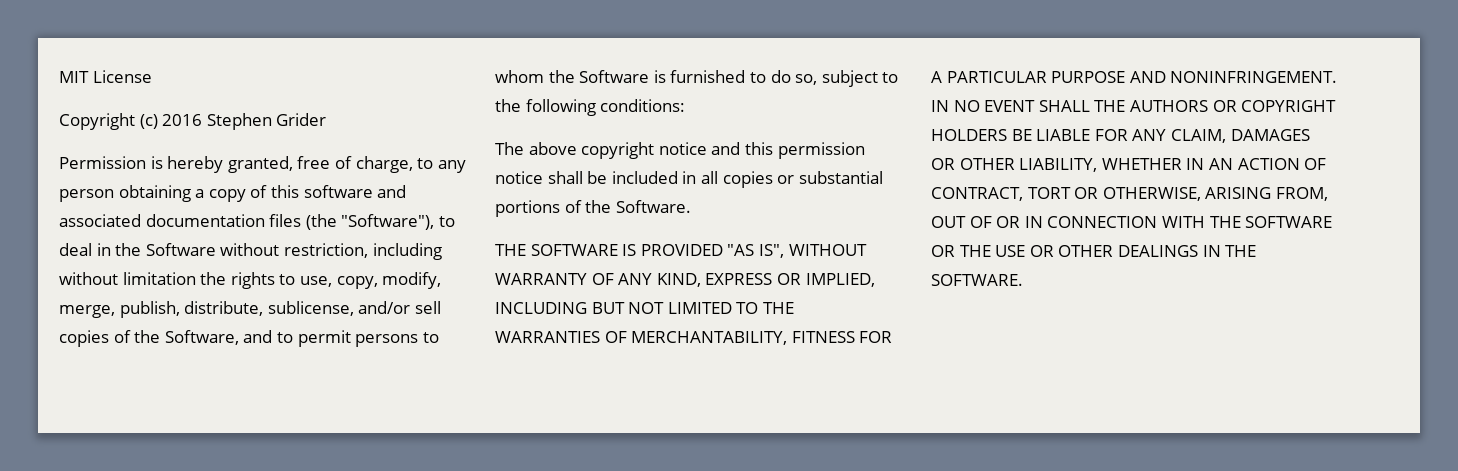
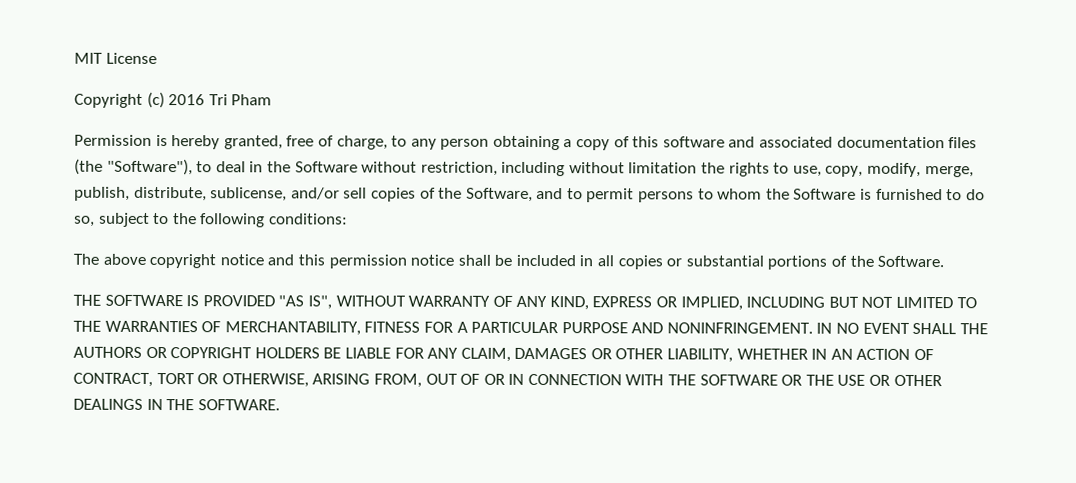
[206,113,327,130] Stephen Grider -> [208,94,273,106] Tri Pham

